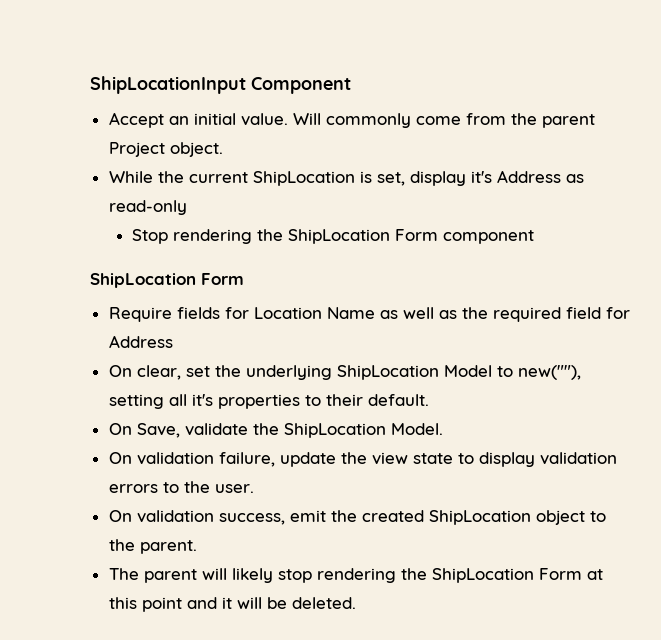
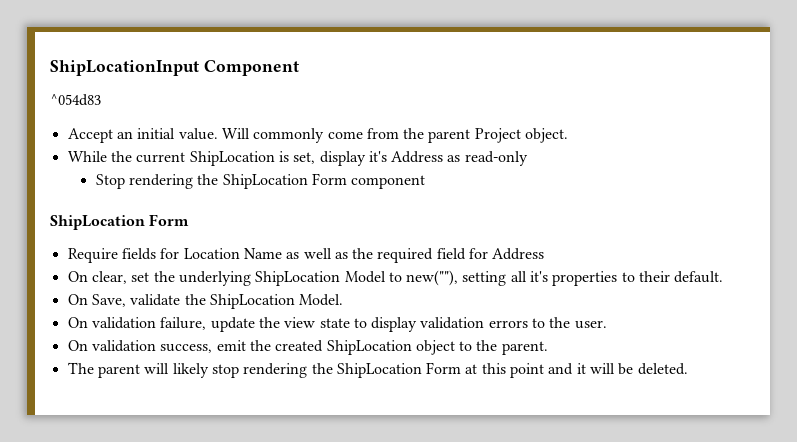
(351, 85) none -> [50,94,101,106] // ^054d83

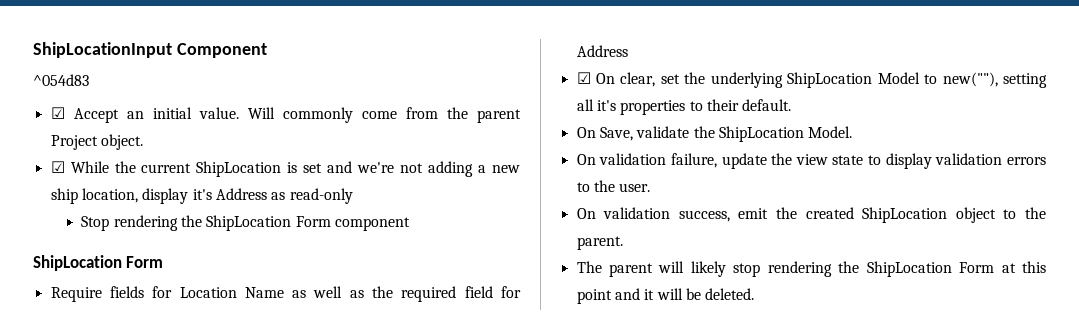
(101, 100) none -> [50,107,65,119] ☑
(569, 135) none -> [50,161,65,173] ☑
[293,152,316,164] set, -> [303,161,520,177] [50,188,138,204] set and we're not adding a new ship location,
(545, 254) none -> [576,72,591,84] ☑

